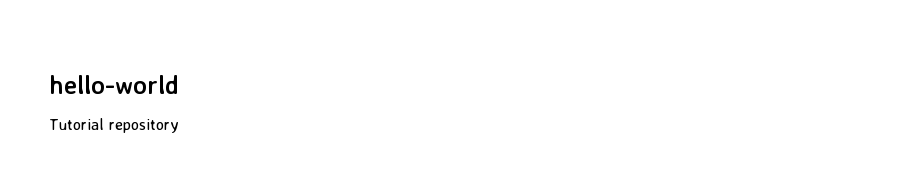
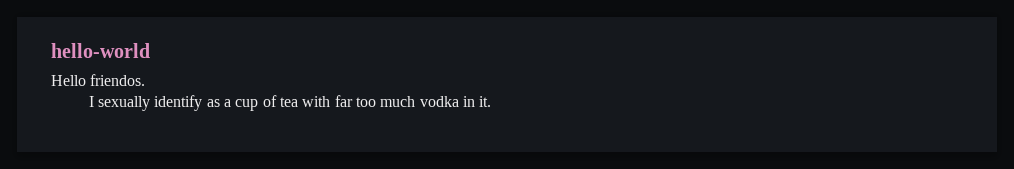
[49,118,179,133] Tutorial repository -> [51,74,146,86] [88,95,492,111] Hello friendos. // I sexually identify as a cup of tea with far too much vodka in it.

